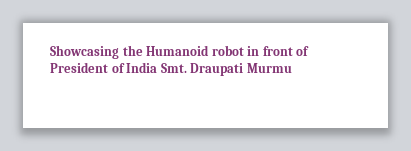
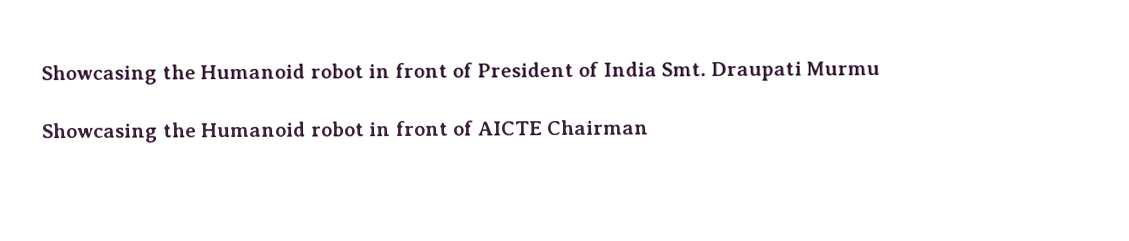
(292, 68) none -> [42,119,650,144] // Showcasing the Humanoid robot in front of AICTE Chairman

